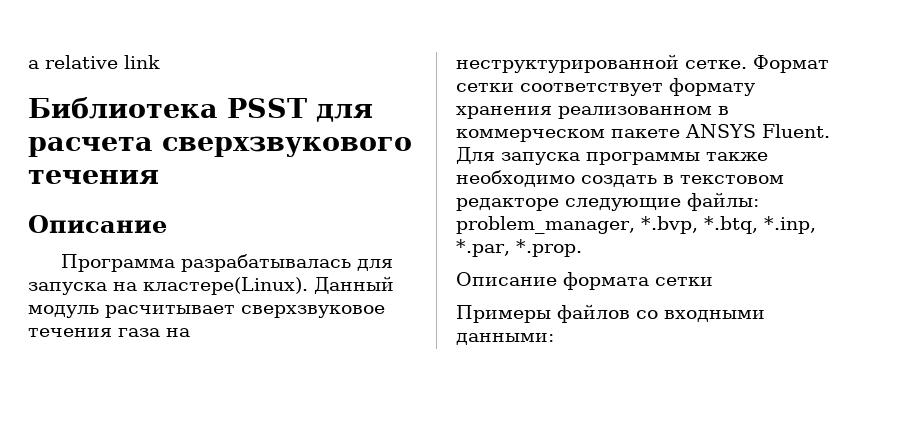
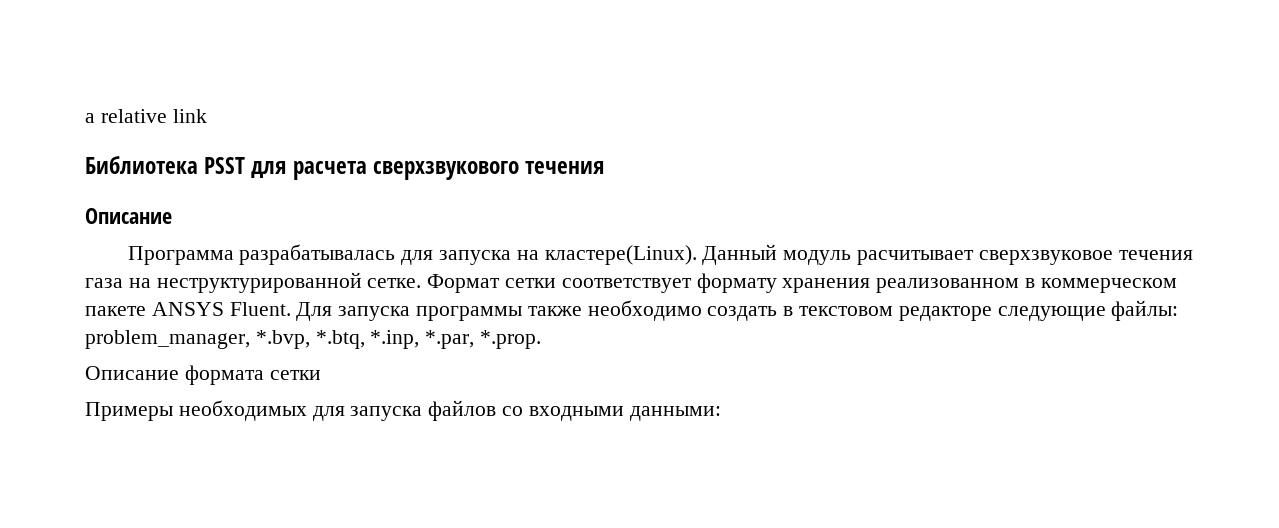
(551, 314) none -> [178,400,423,421] необходимых для запуска

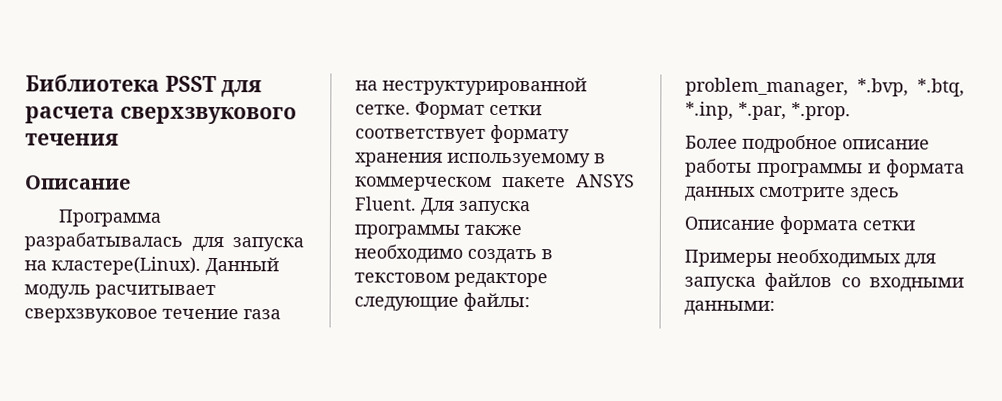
[85,109,207,123] a relative link // -> (25, 83) none
[1118,250,1193,260] течения -> [162,308,239,320] течение
[876,278,1020,293] реализованном -> [447,152,591,168] используемому
(542, 339) none -> [685,134,930,155] [685,158,965,178] [684,186,900,203] // Более подробное описание работы программы и формата данных смотрите здесь

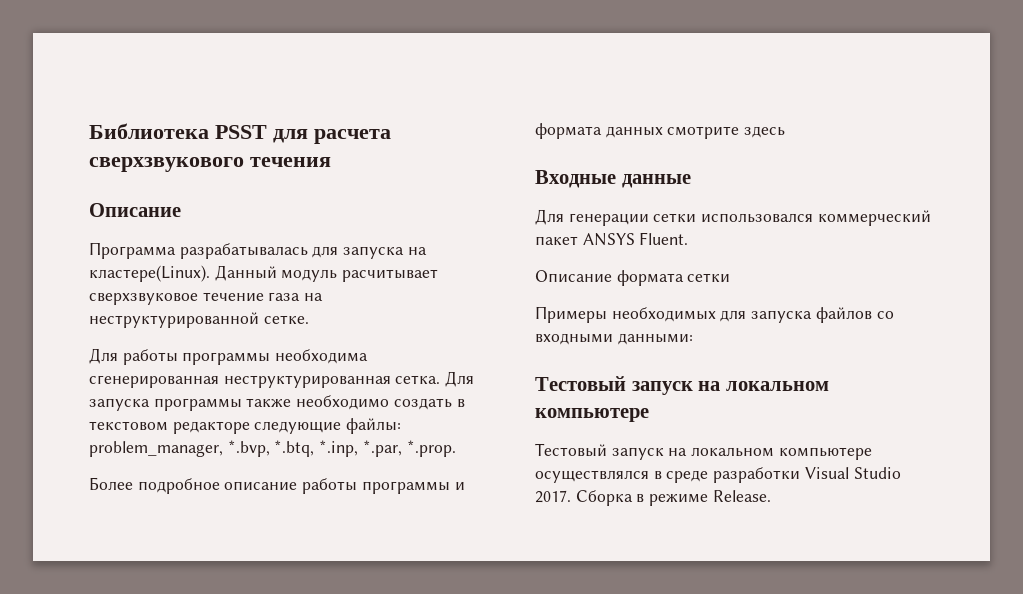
[415,101,542,119] [355,124,570,144] [355,152,606,168] [355,174,635,191] [354,196,417,211] Формат сетки соответствует формату хранения используемому в коммерческом пакете ANSYS Fluent. -> [89,348,369,365] [89,375,441,388] // Для работы программы необходима сгенерированная неструктурированная сетка.
(900, 195) none -> [535,170,691,188] [535,209,931,226] [535,232,689,246] // Входные данные // Для генерации сетки использовался коммерческий пакет ANSYS Fluent.
(775, 308) none -> [535,376,829,395] [535,408,649,422] [535,443,872,460] [535,467,901,483] [535,490,771,506] // Тестовый запуск на локальном компьютере // Тестовый запуск на локальном компьютере осуществлялся в среде разработки Visual Studio 2017. Сборка в режиме Release.

